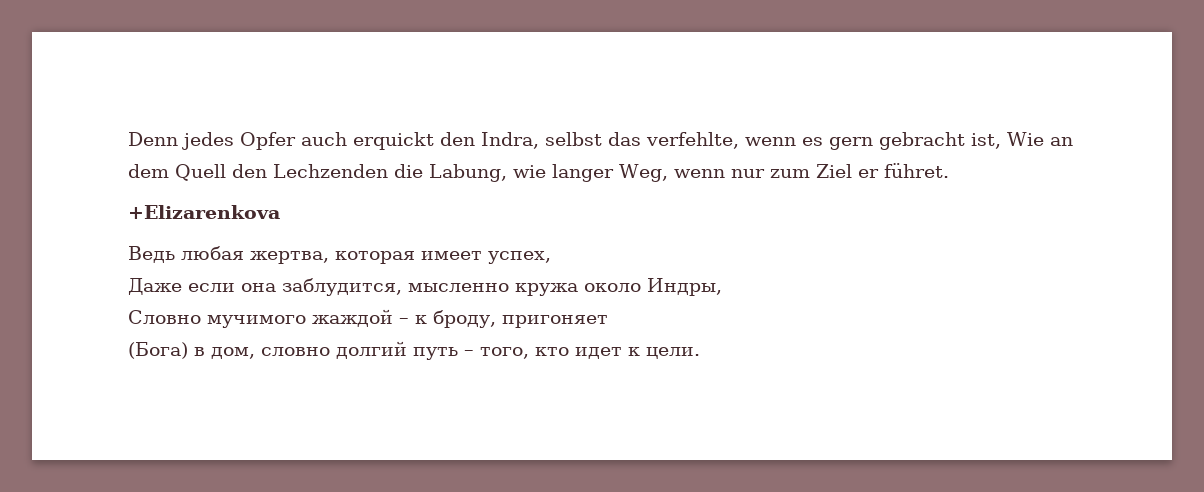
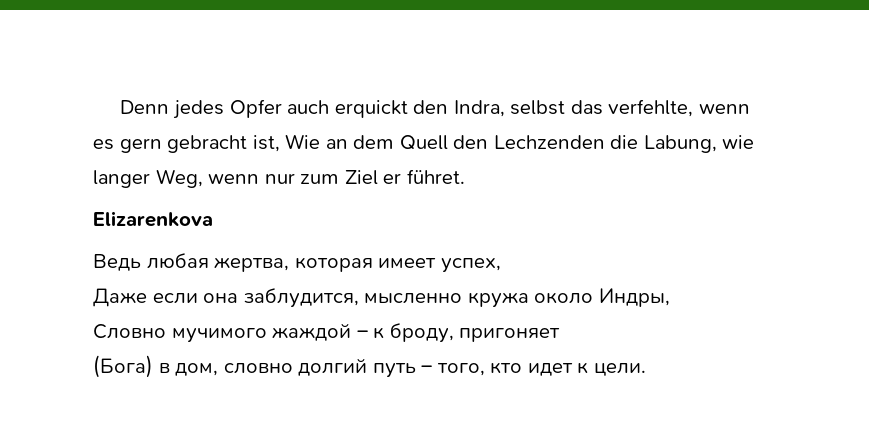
[128,205,280,219] +Elizarenkova -> [93,211,213,227] Elizarenkova

